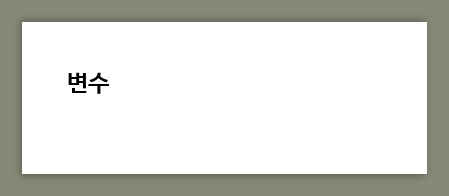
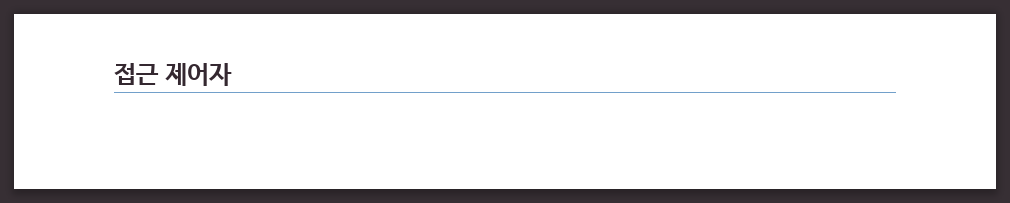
[67,72,109,94] 변수 -> [114,63,232,86] 접근 제어자

